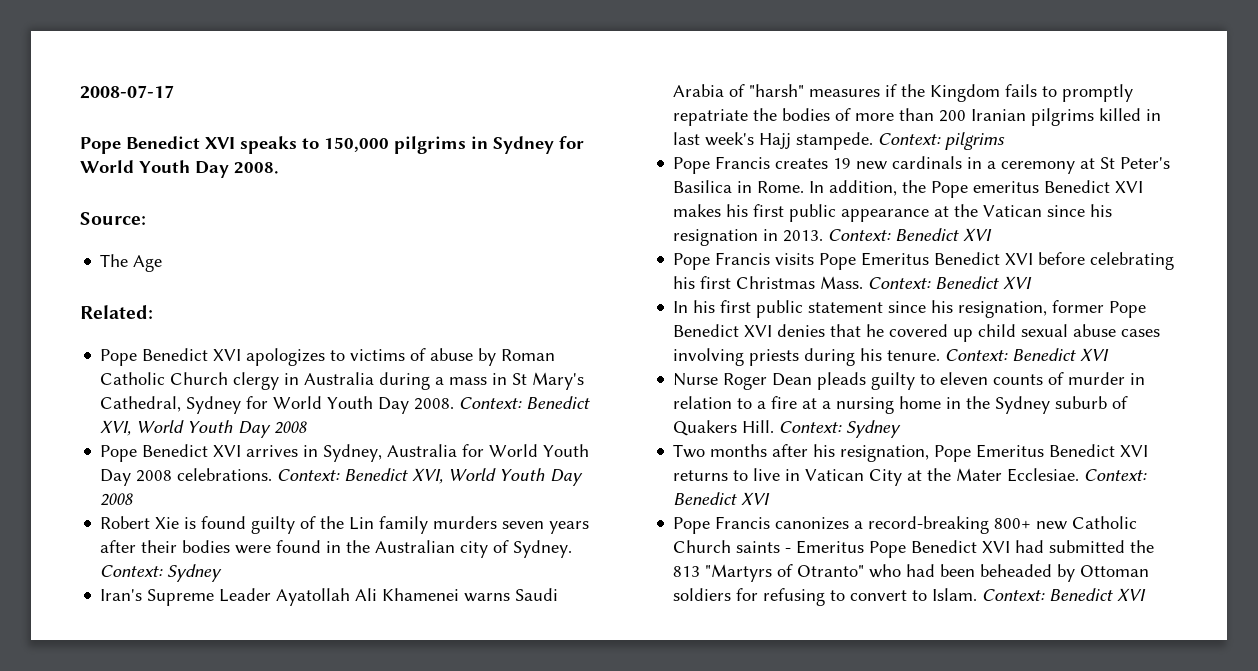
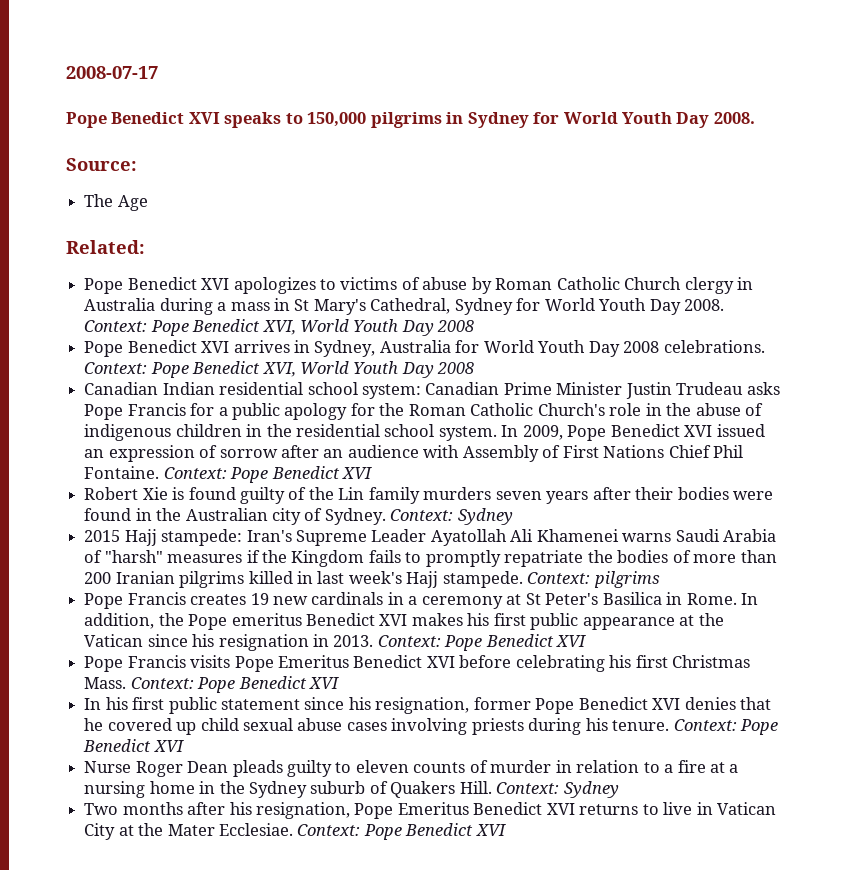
(523, 403) none -> [150,320,189,336] Pope
[344,468,584,486] [100,493,134,506] Benedict XVI, World Youth Day 2008 -> [150,361,475,378] [84,382,780,399] [84,403,763,420] [84,424,765,441] [84,445,744,462] [84,466,372,483] Pope Benedict XVI, World Youth Day 2008 // Canadian Indian residential school system: Canadian Prime Minister Justin Trudeau asks Pope Francis for a public apology for the Roman Catholic Church's role in the abuse of indigenous children in the residential school system. In 2009, Pope Benedict XVI issued an expression of sorrow after an audience with Assembly of First Nations Chief Phil Fontaine. Context: Pope Benedict XVI
(223, 573) none -> [84,529,243,546] 2015 Hajj stampede:
(892, 235) none -> [444,635,483,651] Pope
(932, 283) none -> [197,677,236,693] Pope
(1009, 355) none -> [740,719,779,735] Pope
[673,492,771,506] [673,516,1138,534] [673,540,1155,558] [673,564,1150,582] [673,588,1046,606] Benedict XVI // Pope Francis canonizes a record-breaking 800+ new Catholic Church saints - Emeritus Pope Benedict XVI had submitted the 813 "Martyrs of Otranto" who had been beheaded by Ottoman soldiers for refusing to convert to Islam. Context: -> [363,824,402,840] Pope

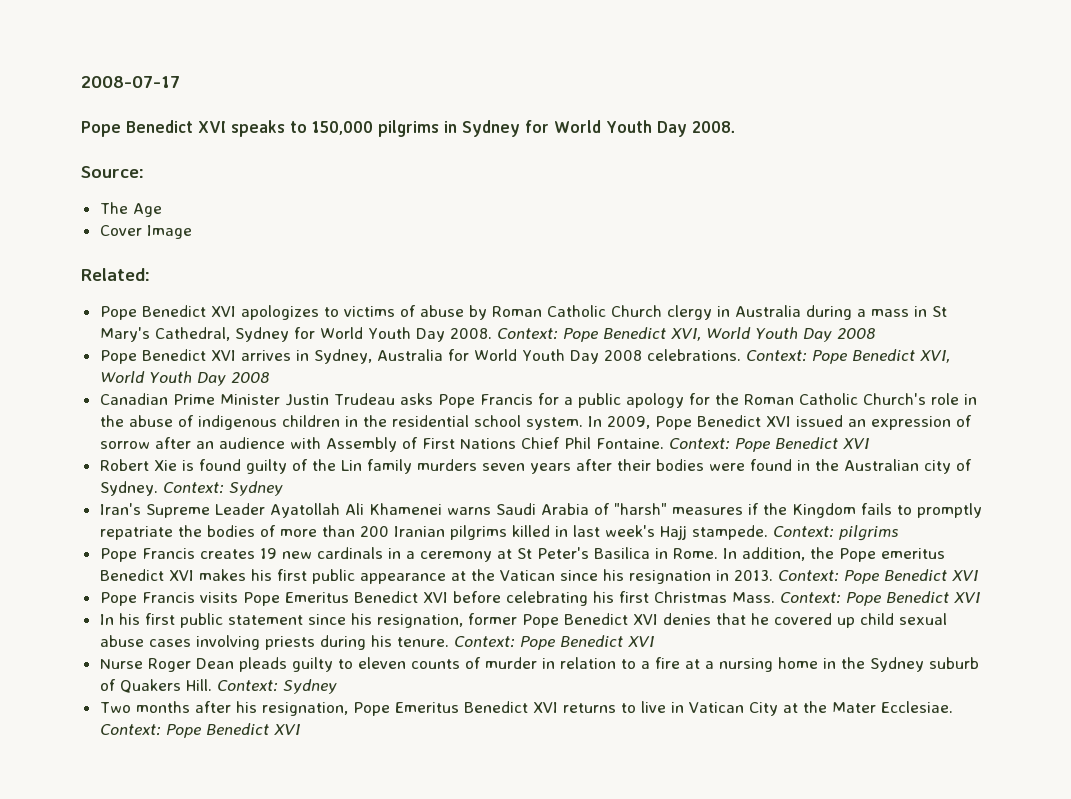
(148, 203) none -> [99,225,192,239] // Cover Image
[162,382,500,399] Indian residential school system: Canadian -> (168, 399) none
[84,529,243,546] 2015 Hajj stampede: -> (283, 488) none

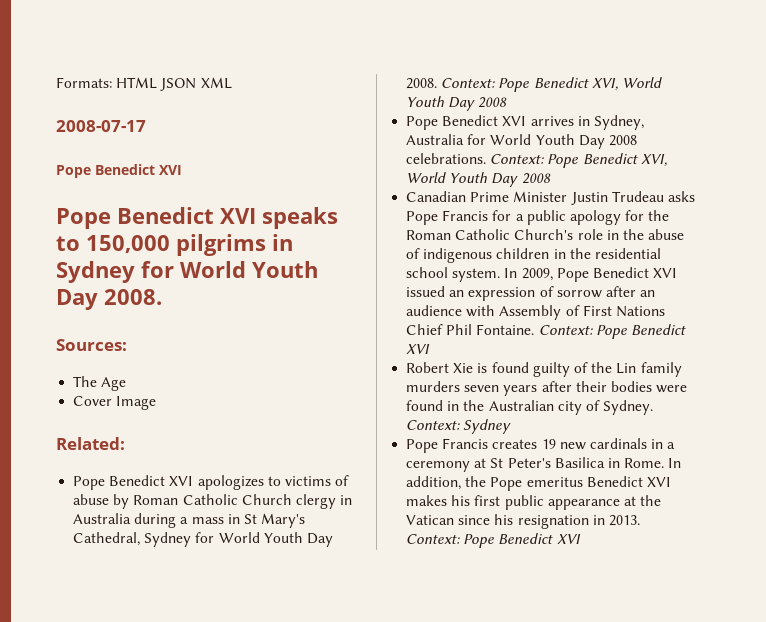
(81, 82) none -> [56,77,232,91] Formats: HTML JSON XML //
(226, 127) none -> [56,207,256,229] // Pope Benedict XVI
[81,166,144,178] Source: -> [56,339,127,351] Sources:
[99,503,982,518] [99,525,899,541] // Iran's Supreme Leader Ayatollah Ali Khamenei warns Saudi Arabia of "harsh" measures if the Kingdom fails to promptly repatriate the bodies of more than 200 Iranian pilgrims killed in last week's Hajj stampede. Context: pilgrims -> (512, 426) none
[99,591,980,606] [99,613,947,628] [99,635,654,650] [99,657,979,672] [99,679,337,694] [99,701,953,716] [99,723,300,738] // Pope Francis visits Pope Emeritus Benedict XVI before celebrating his first Christmas Mass. Context: Pope Benedict XVI // In his first public statement since his resignation, former Pope Benedict XVI denies that he covered up child sexual abuse cases involving priests during his tenure. Context: Pope Benedict XVI // Nurse Roger Dean pleads guilty to eleven counts of murder in relation to a fire at a nursing home in the Sydney suburb of Quakers Hill. Context: Sydney // Two months after his resignation, Pope Emeritus Benedict XVI returns to live in Vatican City at the Mater Ecclesiae. Context: Pope Benedict XVI -> (581, 539) none

